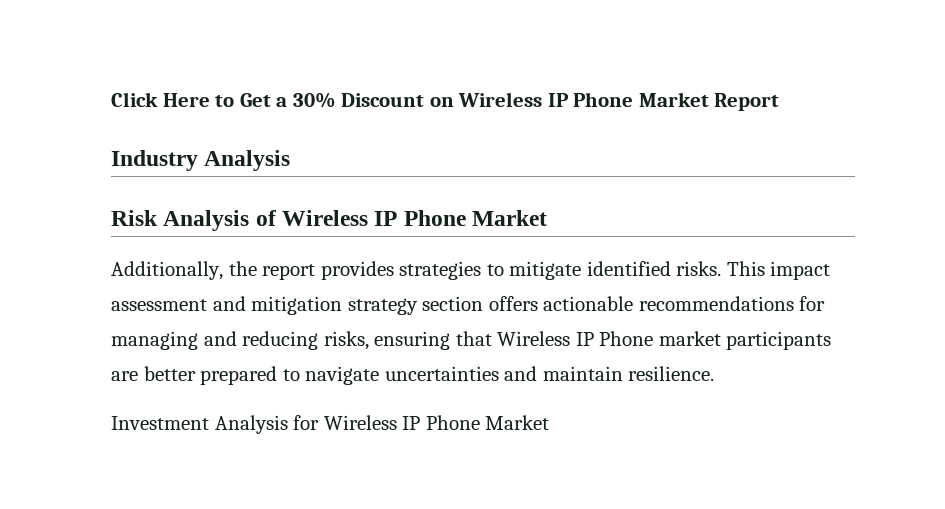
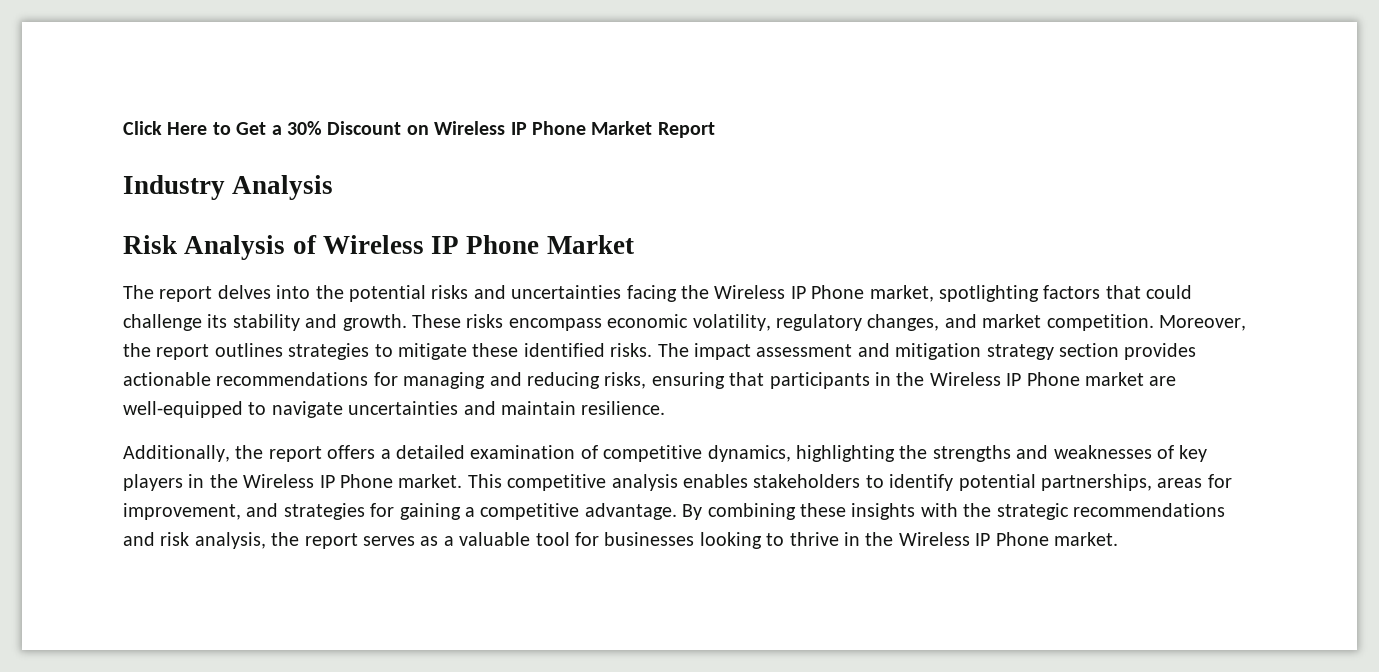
[111,261,394,280] Additionally, the report provides -> [123,285,1193,302] [123,314,1246,331] [123,343,283,360] The report delves into the potential risks and uncertainties facing the Wireless IP Phone market, spotlighting factors that could challenge its stability and growth. These risks encompass economic volatility, regulatory changes, and market competition. Moreover, the report outlines
(582, 270) none -> [472,343,519,357] these
[726,261,765,276] This -> [657,343,689,357] The
[488,296,538,311] offers -> [1124,343,1197,360] provides
(492, 338) none -> [769,372,925,389] participants in the
[726,331,832,350] [111,366,278,385] participants are better prepared -> [1149,376,1177,386] [123,401,243,418] are well-equipped
[111,415,550,434] Investment Analysis for Wireless IP Phone Market -> [123,445,1208,462] [123,474,1232,491] [123,503,1225,520] [123,532,1118,549] Additionally, the report offers a detailed examination of competitive dynamics, highlighting the strengths and weaknesses of key players in the Wireless IP Phone market. This competitive analysis enables stakeholders to identify potential partnerships, areas for improvement, and strategies for gaining a competitive advantage. By combining these insights with the strategic recommendations and risk analysis, the report serves as a valuable tool for businesses looking to thrive in the Wireless IP Phone market.

